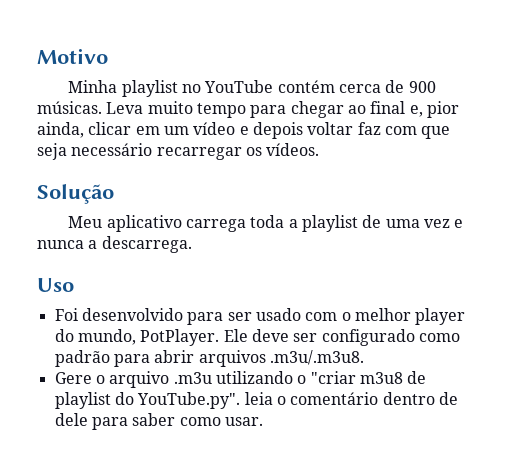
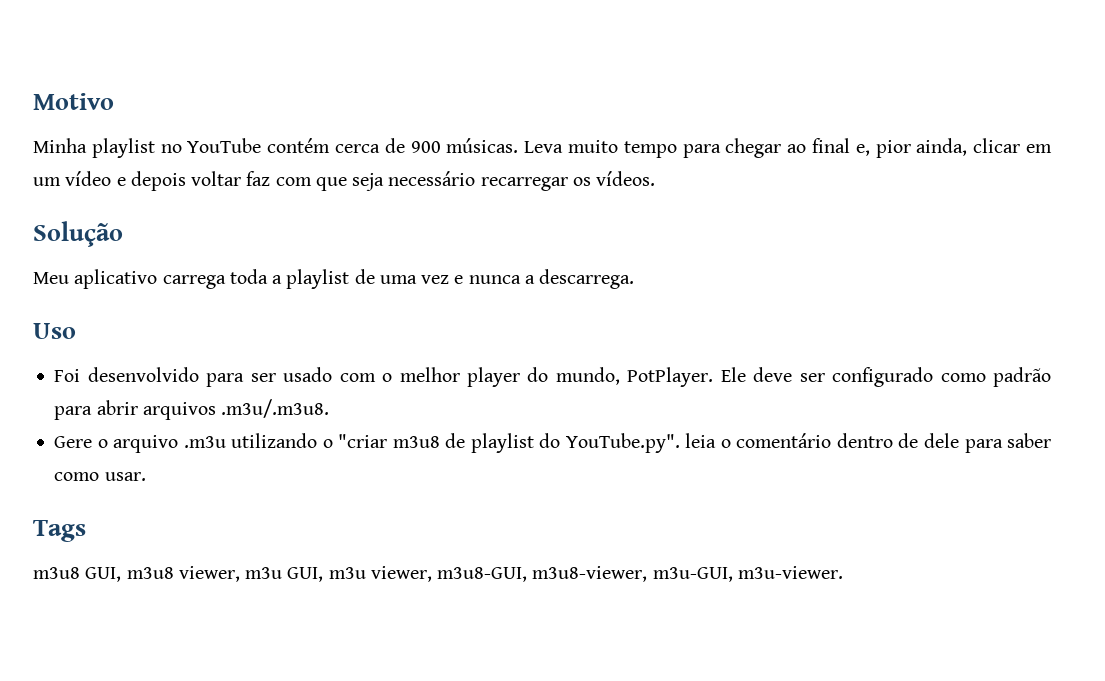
(263, 421) none -> [33,520,86,542] [33,566,843,582] // Tags // m3u8 GUI, m3u8 viewer, m3u GUI, m3u viewer, m3u8-GUI, m3u8-viewer, m3u-GUI, m3u-viewer.

